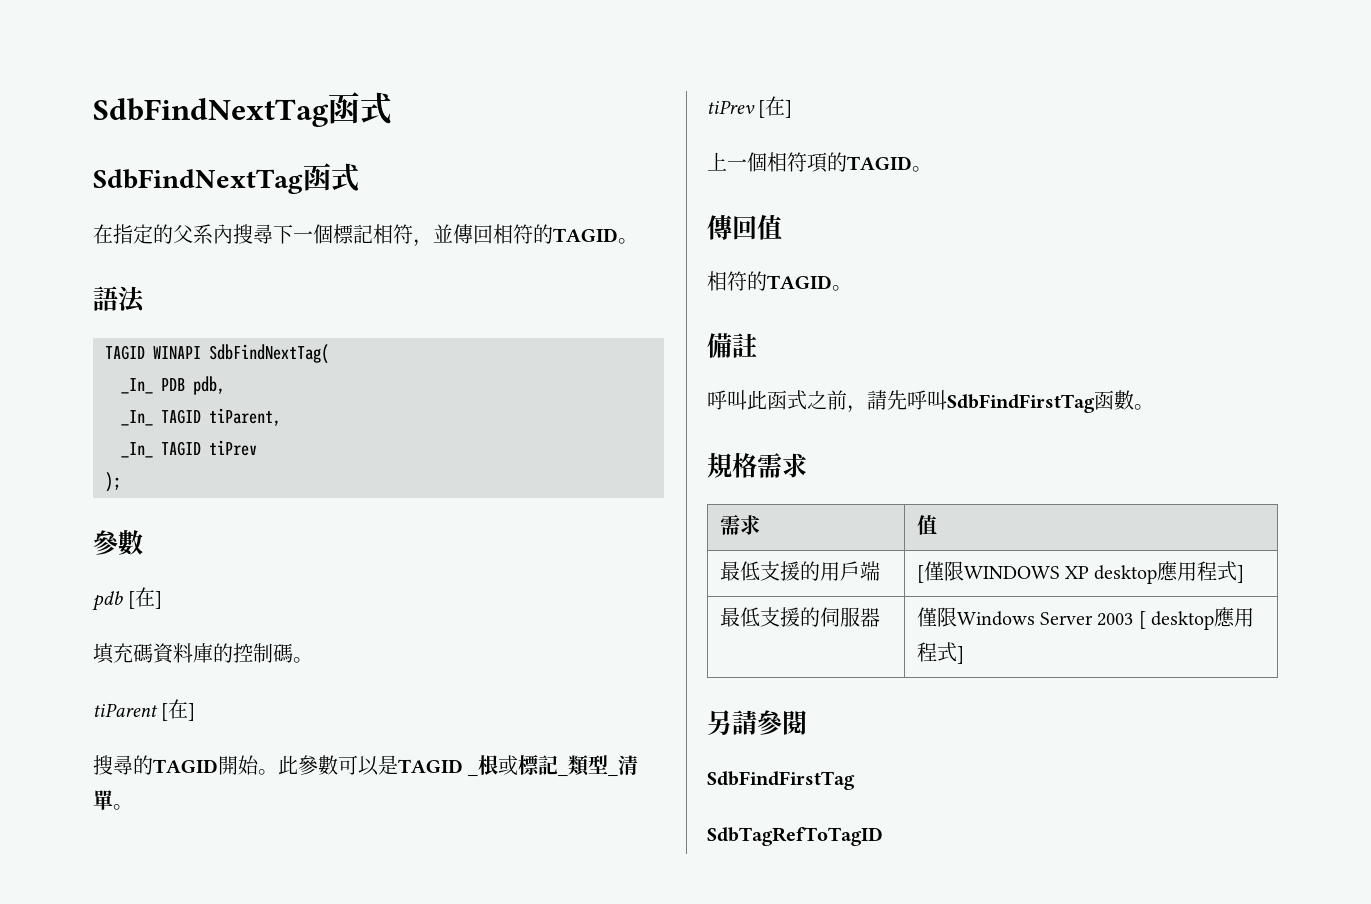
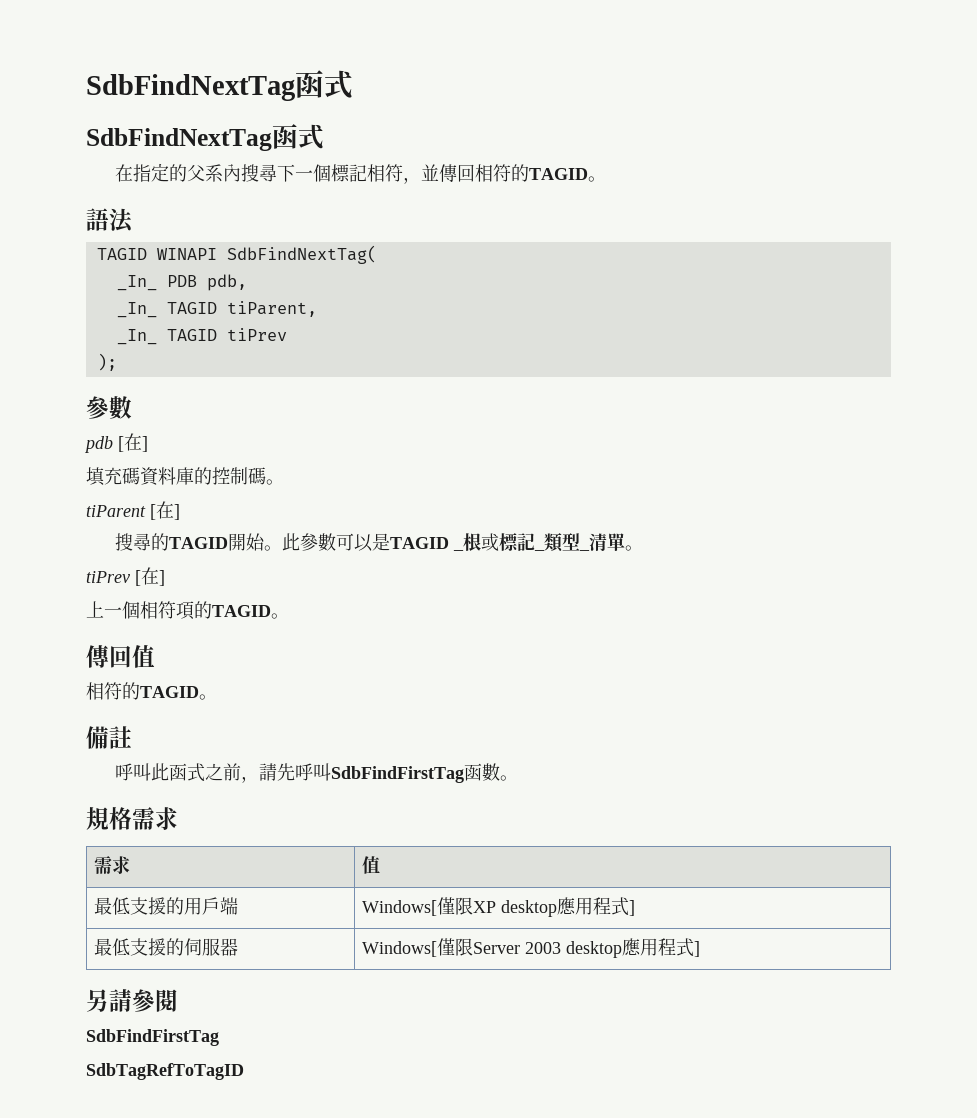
[916,561,1060,583] [僅限WINDOWS -> [361,897,473,916] Windows[僅限
[916,607,1035,627] 僅限Windows -> [361,938,473,957] Windows[僅限
[1138,611,1146,629] [ -> (561, 948) none

